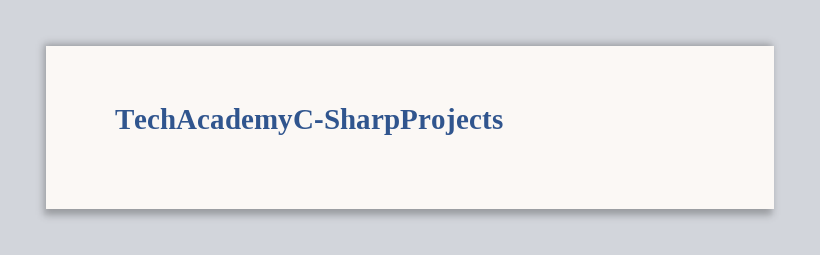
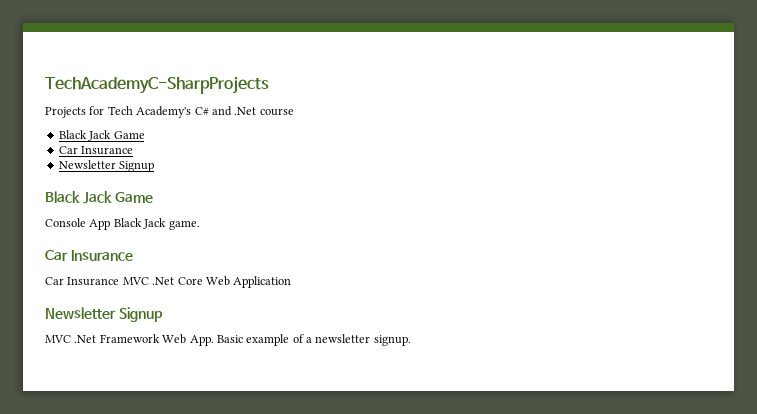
(503, 121) none -> [45,106,294,118] [58,130,145,141] [58,146,134,155] [58,160,155,172] [45,191,153,204] [45,218,200,230] [45,250,133,261] [45,276,292,288] [45,307,163,322] [45,334,411,346] // Projects for Tech Academy's C# and .Net course // Black Jack Game // Car Insurance // Newsletter Signup // Black Jack Game // Console App Black Jack game. // Car Insurance // Car Insurance MVC .Net Core Web Application // Newsletter Signup // MVC .Net Framework Web App. Basic example of a newsletter signup.

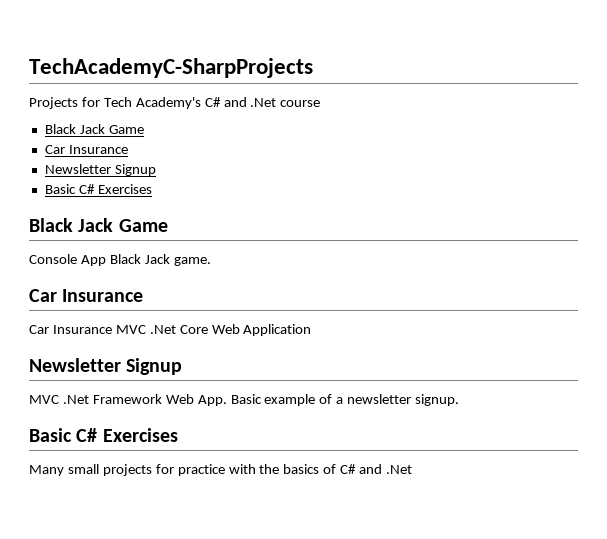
(155, 166) none -> [44,184,152,194] // Basic C# Exercises
(411, 340) none -> [29,428,178,442] [29,464,413,476] // Basic C# Exercises // Many small projects for practice with the basics of C# and .Net

